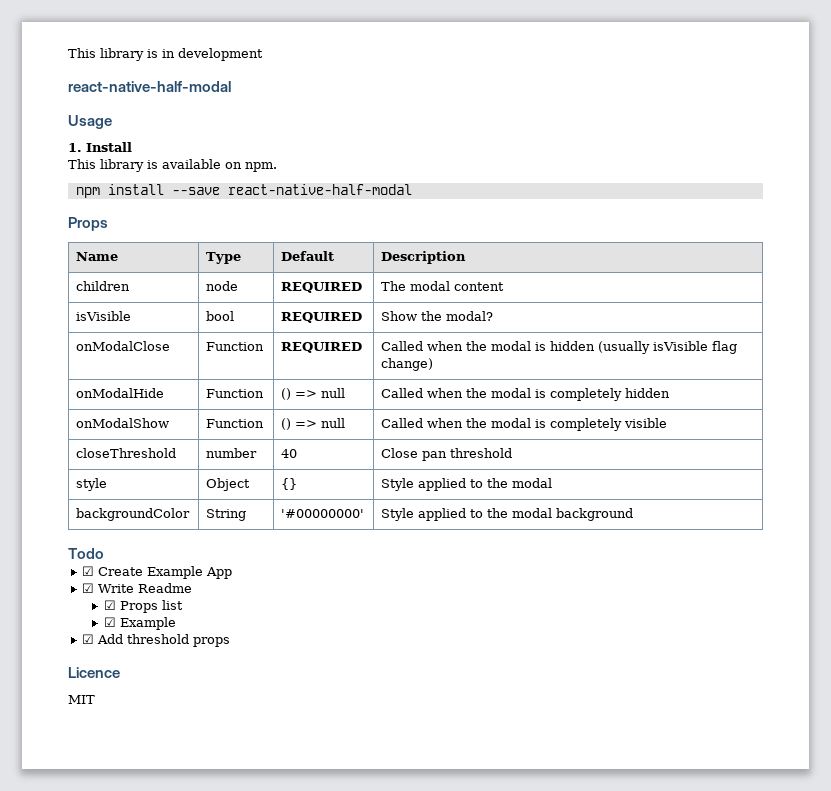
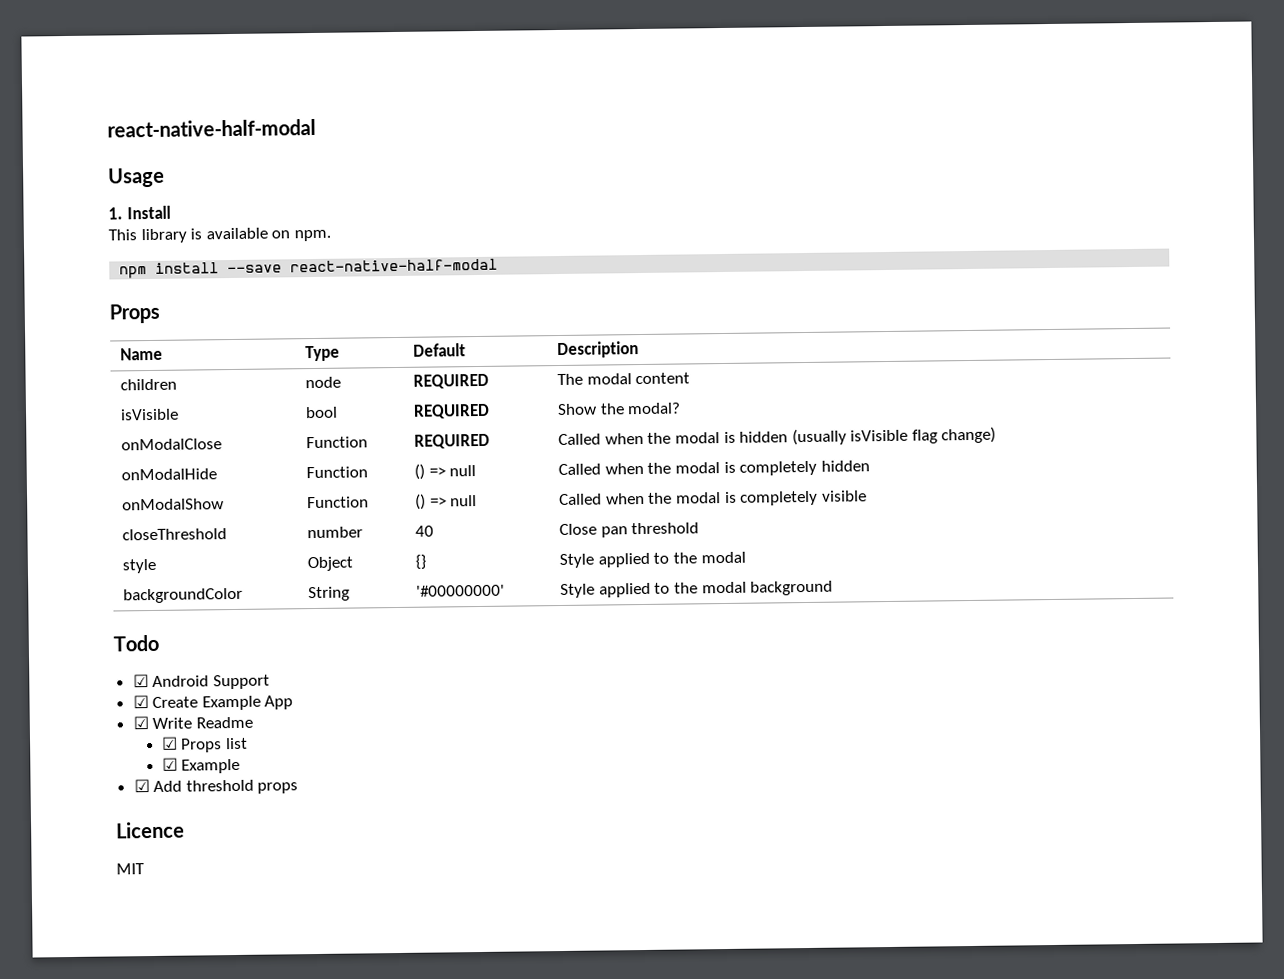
[68,48,263,61] This library is in development // -> (107, 128) none
(104, 553) none -> [132,674,270,690] // ☑ Android Support

